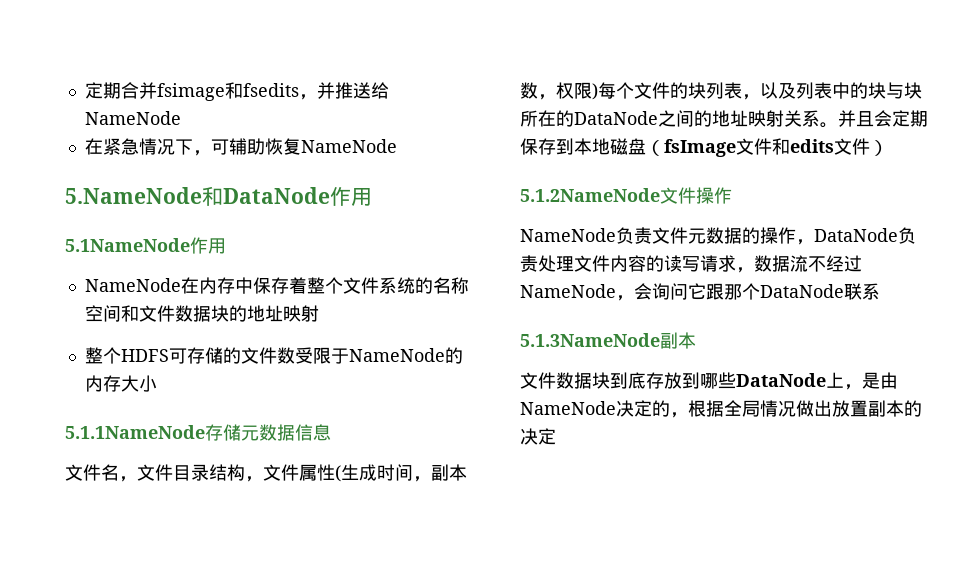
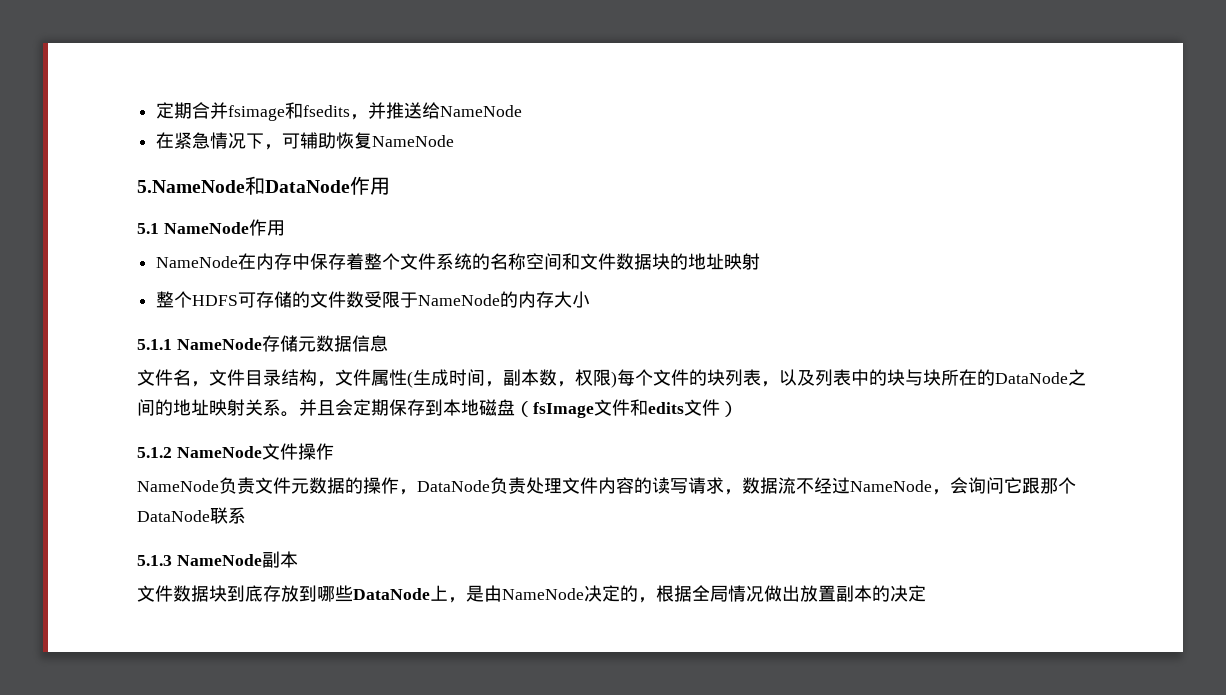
[65,238,190,252] 5.1NameNode -> [137,222,249,234] 5.1 NameNode
[65,425,205,439] 5.1.1NameNode -> [137,338,262,350] 5.1.1 NameNode
[520,188,660,202] 5.1.2NameNode -> [137,446,262,458] 5.1.2 NameNode
[520,333,660,347] 5.1.3NameNode -> [137,554,262,566] 5.1.3 NameNode

